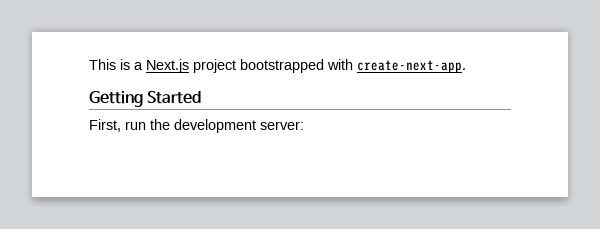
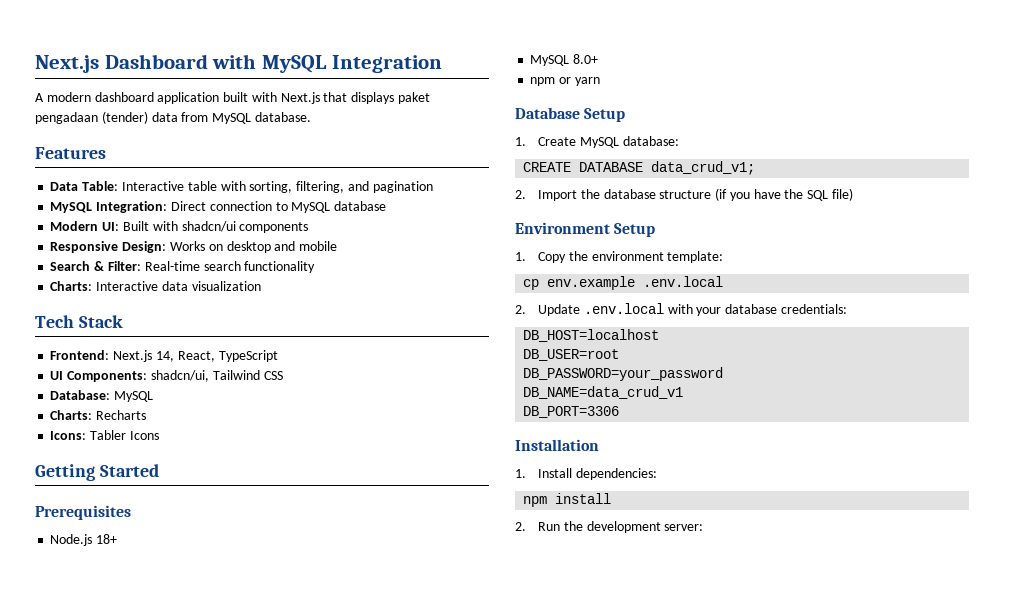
[89,59,466,73] [89,91,202,107] [89,119,146,132] This is a Next.js project bootstrapped with create-next-app. // Getting Started // First, run -> [35,54,442,73] [35,92,431,104] [35,111,311,124] [35,147,106,159] [50,181,433,193] [50,201,387,213] [50,221,309,233] [50,241,338,253] [50,261,316,273] [50,281,261,291] [35,315,123,328] [50,350,278,362] [50,370,283,382] [50,390,154,402] [50,410,147,420] [50,430,159,440] [35,464,159,481] [35,505,131,520] [50,534,118,546] [530,54,599,66] [530,77,600,86] [515,107,626,122] [515,136,679,148] [523,161,756,175] [515,188,853,201] [515,222,656,237] [515,251,724,263] [523,276,724,290] [515,303,847,316] [523,329,660,342] [523,349,620,361] [523,367,724,381] [523,386,684,399] [523,406,620,418] [515,439,599,451] [515,468,657,480] [523,493,612,507] [515,522,560,531] Next.js Dashboard with MySQL Integration // A modern dashboard application built with Next.js that displays paket pengadaan (tender) data from MySQL database. // Features // Data Table: Interactive table with sorting, filtering, and pagination // MySQL Integration: Direct connection to MySQL database // Modern UI: Built with shadcn/ui components // Responsive Design: Works on desktop and mobile // Search & Filter: Real-time search functionality // Charts: Interactive data visualization // Tech Stack // Frontend: Next.js 14, React, TypeScript // UI Components: shadcn/ui, Tailwind CSS // Database: MySQL // Charts: Recharts // Icons: Tabler Icons // Getting Started // Prerequisites // Node.js 18+ // MySQL 8.0+ // npm or yarn // Database Setup // 1. Create MySQL database: // CREATE DATABASE data_crud_v1; // 2. Import the database structure (if you have the SQL file) // Environment Setup // 1. Copy the environment template: // cp env.example .env.local // 2. Update .env.local with your database credentials: // DB_HOST=localhost // DB_USER=root // DB_PASSWORD=your_password // DB_NAME=data_crud_v1 // DB_PORT=3306 // Installation // 1. Install dependencies: // npm install // 2. Run

